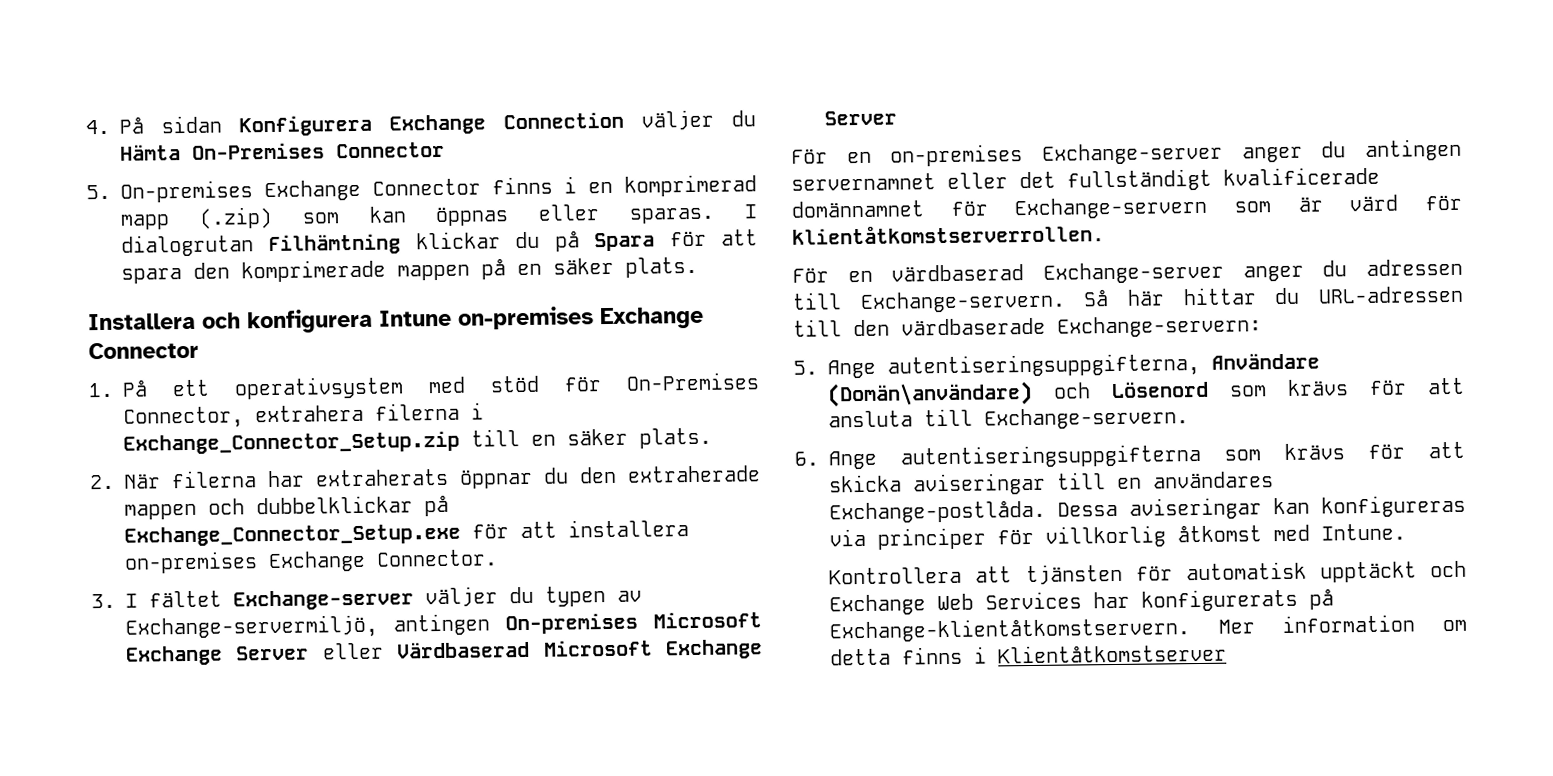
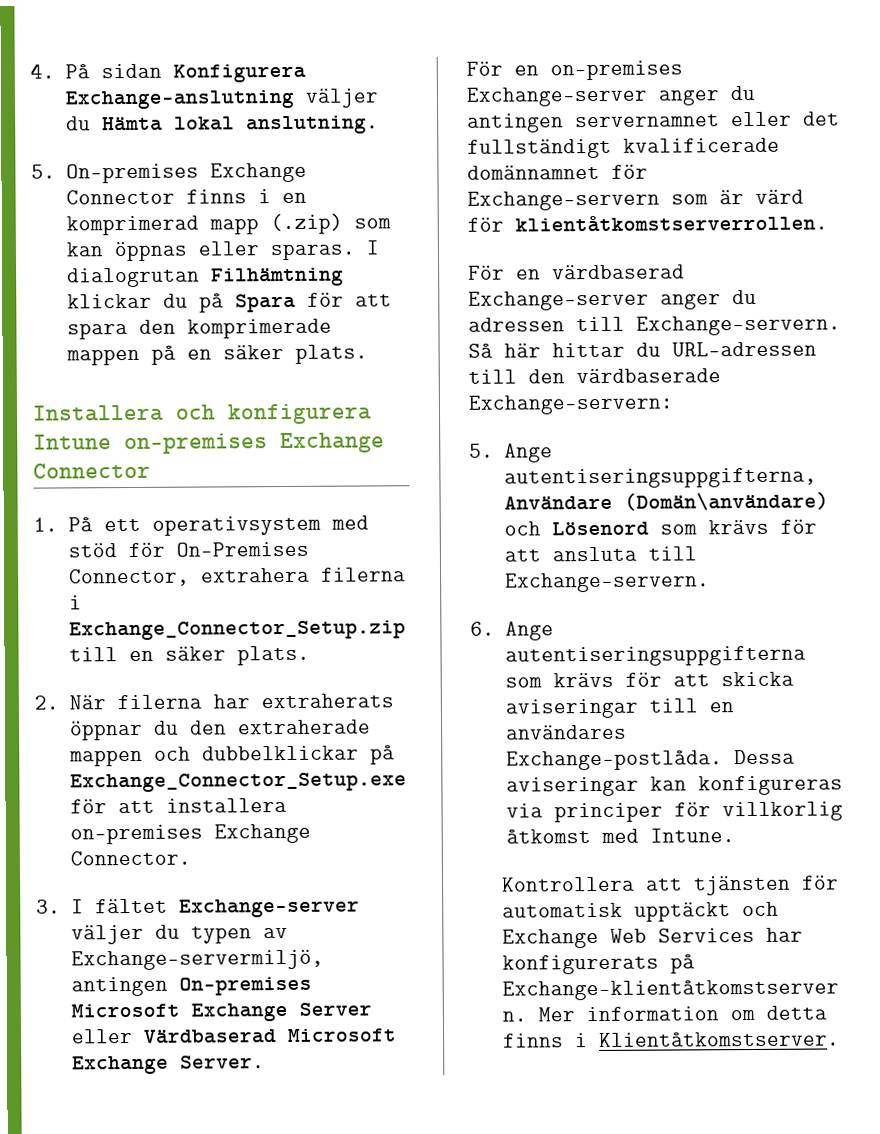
[389,111,624,135] Exchange Connection -> [64,89,295,110] Exchange-anslutning
[192,141,445,160] On-Premises Connector -> [173,115,379,135] lokal anslutning.
[824,110,897,126] Server -> [179,1055,265,1069] Server.
[998,643,1228,664] Klientåtkomstserver -> [598,1031,840,1047] Klientåtkomstserver.

